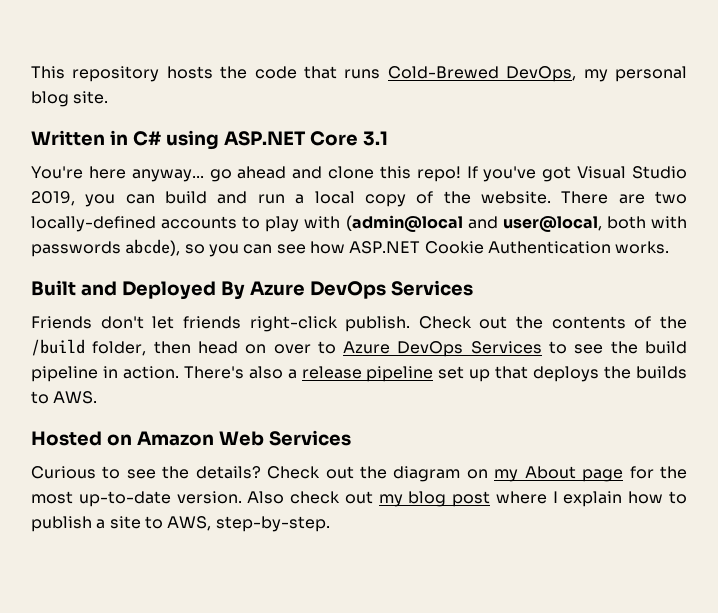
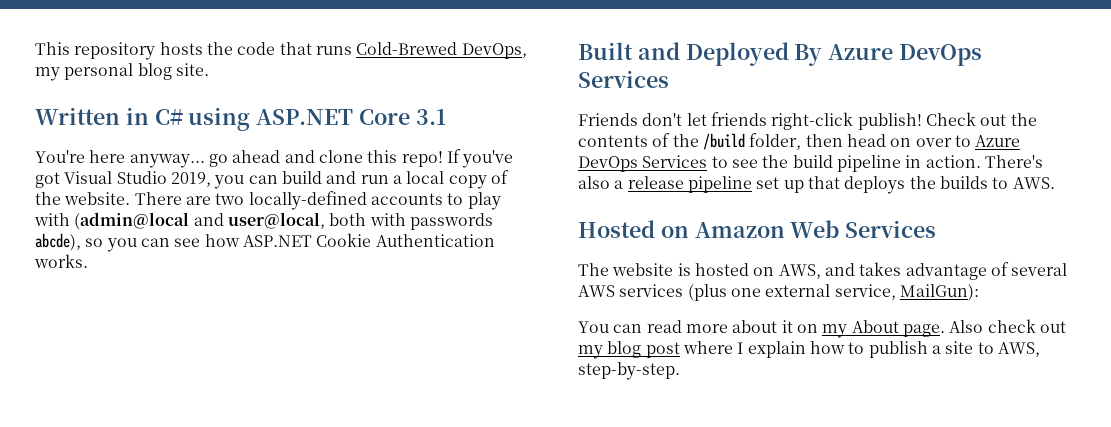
[345,316,411,332] publish. -> [857,113,922,130] publish!
[31,466,688,482] [31,491,242,507] Curious to see the details? Check out the diagram on my About page for the most up-to-date version. -> [578,262,1068,280] [578,284,979,301] [578,320,945,338] The website is hosted on AWS, and takes advantage of several AWS services (plus one external service, MailGun): // You can read more about it on my About page.

